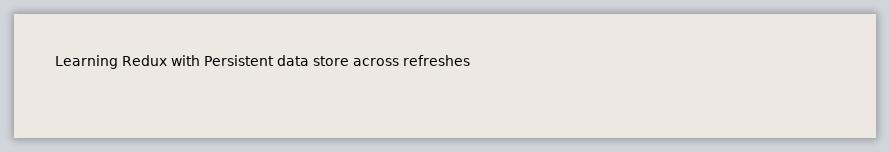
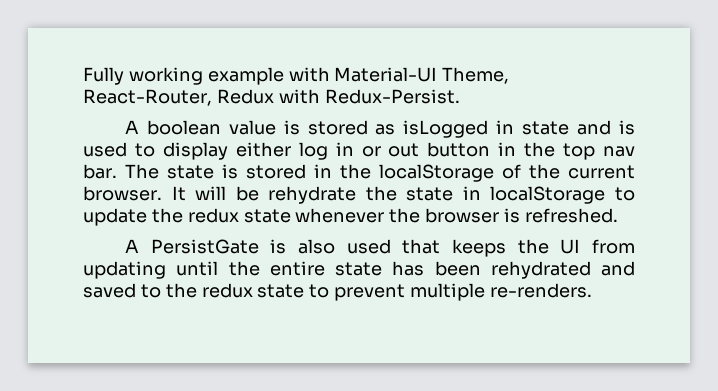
[55,55,470,69] Learning Redux with Persistent data store across refreshes -> [83,67,510,85] [83,89,460,106] [124,120,635,138] [83,142,636,160] [83,164,635,182] [83,186,635,204] [83,208,618,226] [124,239,635,257] [83,261,635,279] [83,283,592,301] Fully working example with Material-UI Theme, React-Router, Redux with Redux-Persist. // A boolean value is stored as isLogged in state and is used to display either log in or out button in the top nav bar. The state is stored in the localStorage of the current browser. It will be rehydrate the state in localStorage to update the redux state whenever the browser is refreshed. // A PersistGate is also used that keeps the UI from updating until the entire state has been rehydrated and saved to the redux state to prevent multiple re-renders.

